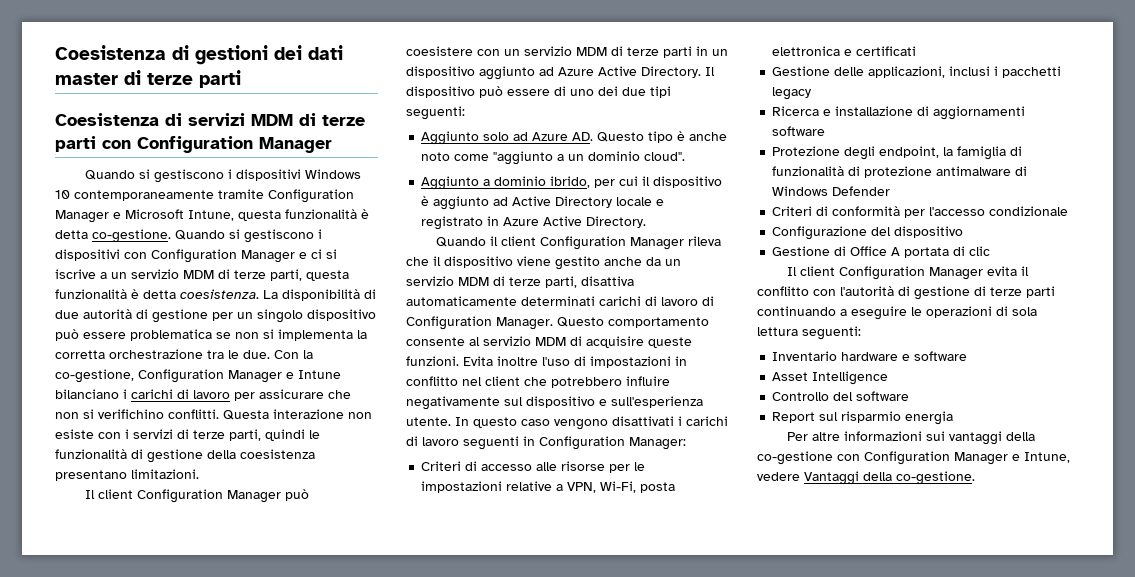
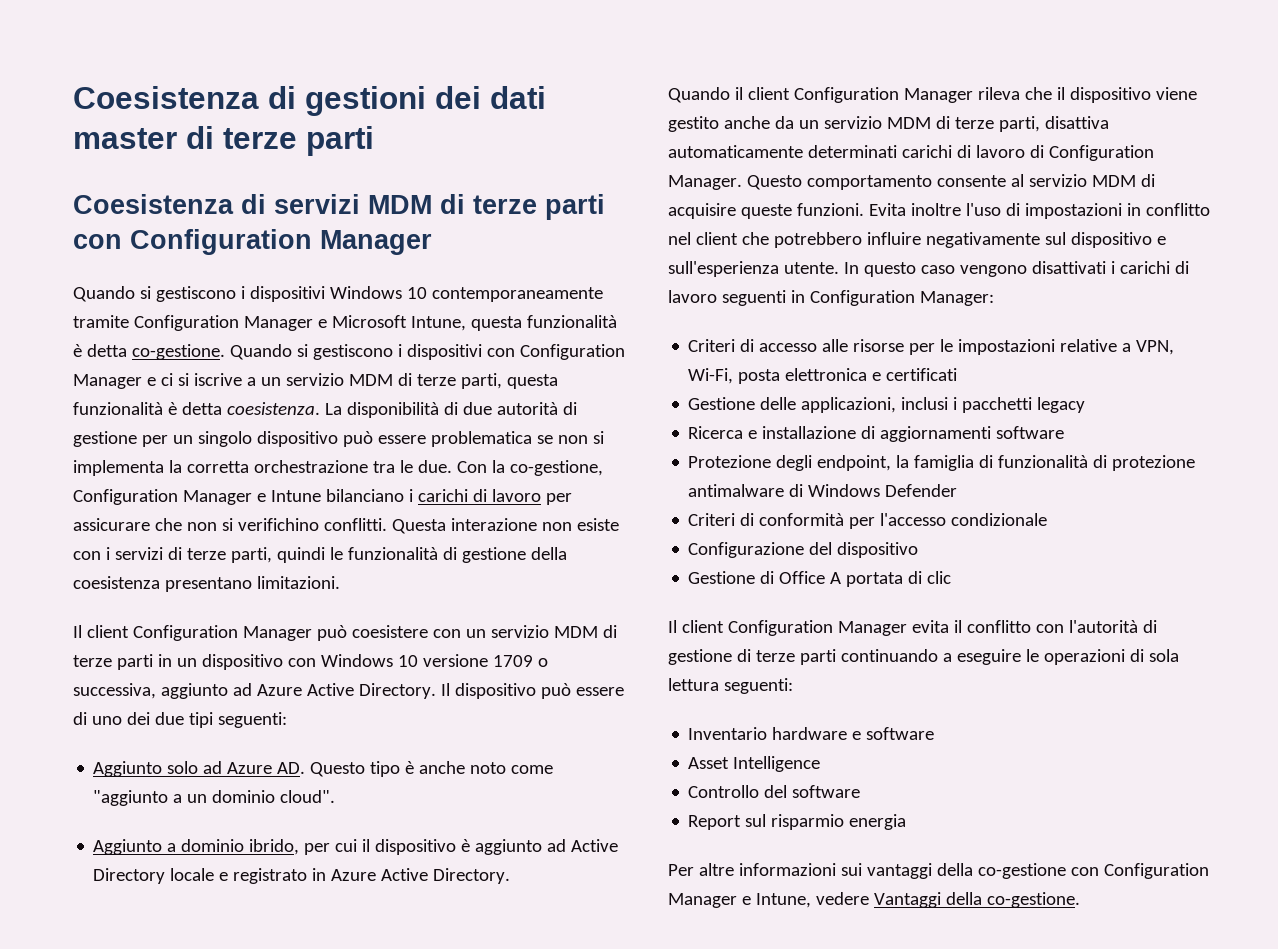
(475, 72) none -> [287,654,548,667] [73,683,156,699] con Windows 10 versione 1709 o successiva,

